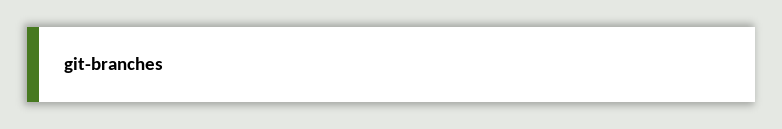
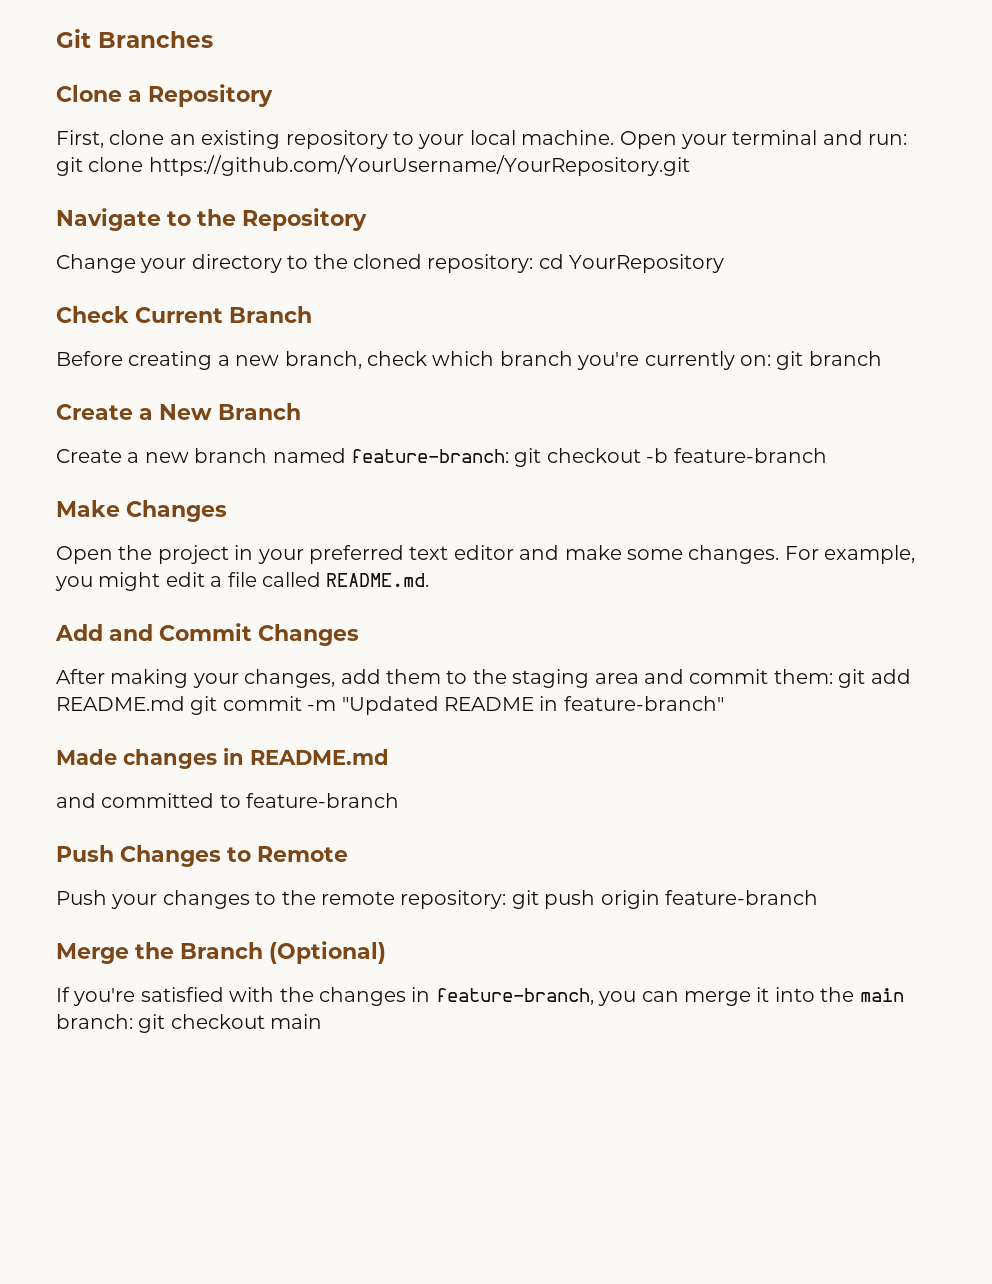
[64,57,163,73] git-branches -> [56,29,213,48] [56,84,273,107] [56,130,908,149] [56,155,690,176] [56,208,367,231] [56,254,725,273] [56,306,312,323] [56,351,882,370] [56,403,301,420] [56,448,827,467] [56,500,227,522] [56,545,916,564] [55,572,430,591] [55,623,359,646] [56,669,911,688] [56,696,724,715] [56,748,389,769] [56,793,400,808] [56,845,348,867] [56,890,818,909] [56,941,386,964] [56,987,904,1006] [56,1014,323,1033] Git Branches // Clone a Repository // First, clone an existing repository to your local machine. Open your terminal and run: git clone https://github.com/YourUsername/YourRepository.git // Navigate to the Repository // Change your directory to the cloned repository: cd YourRepository // Check Current Branch // Before creating a new branch, check which branch you're currently on: git branch // Create a New Branch // Create a new branch named feature-branch: git checkout -b feature-branch // Make Changes // Open the project in your preferred text editor and make some changes. For example, you might edit a file called README.md. // Add and Commit Changes // After making your changes, add them to the staging area and commit them: git add README.md git commit -m "Updated README in feature-branch" // Made changes in README.md // and committed to feature-branch // Push Changes to Remote // Push your changes to the remote repository: git push origin feature-branch // Merge the Branch (Optional) // If you're satisfied with the changes in feature-branch, you can merge it into the main branch: git checkout main

